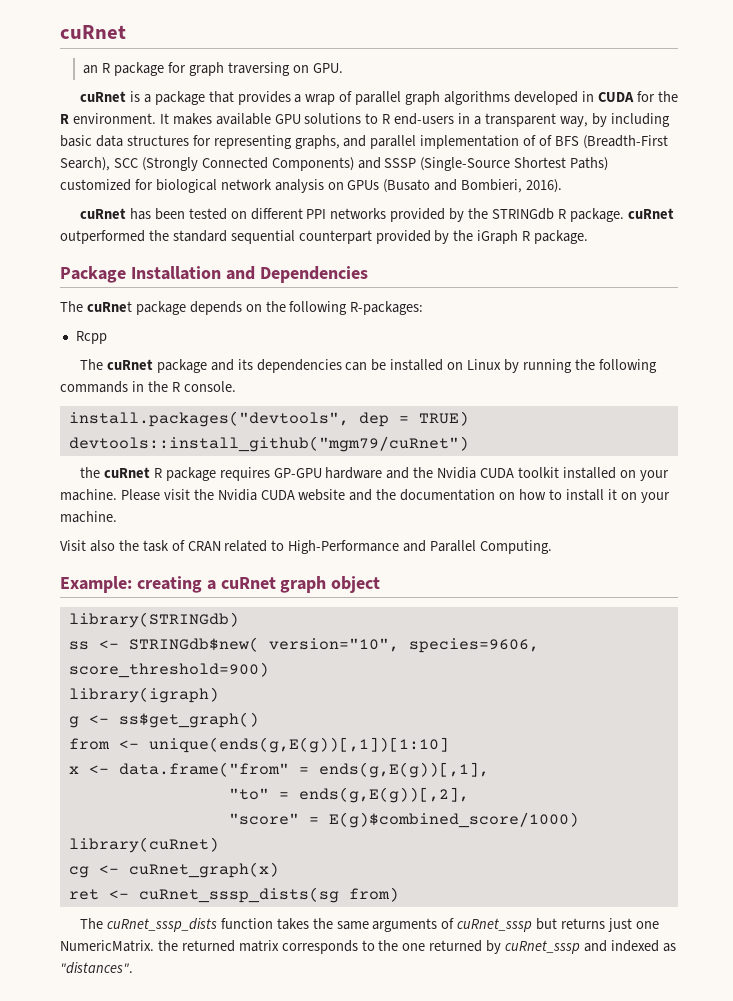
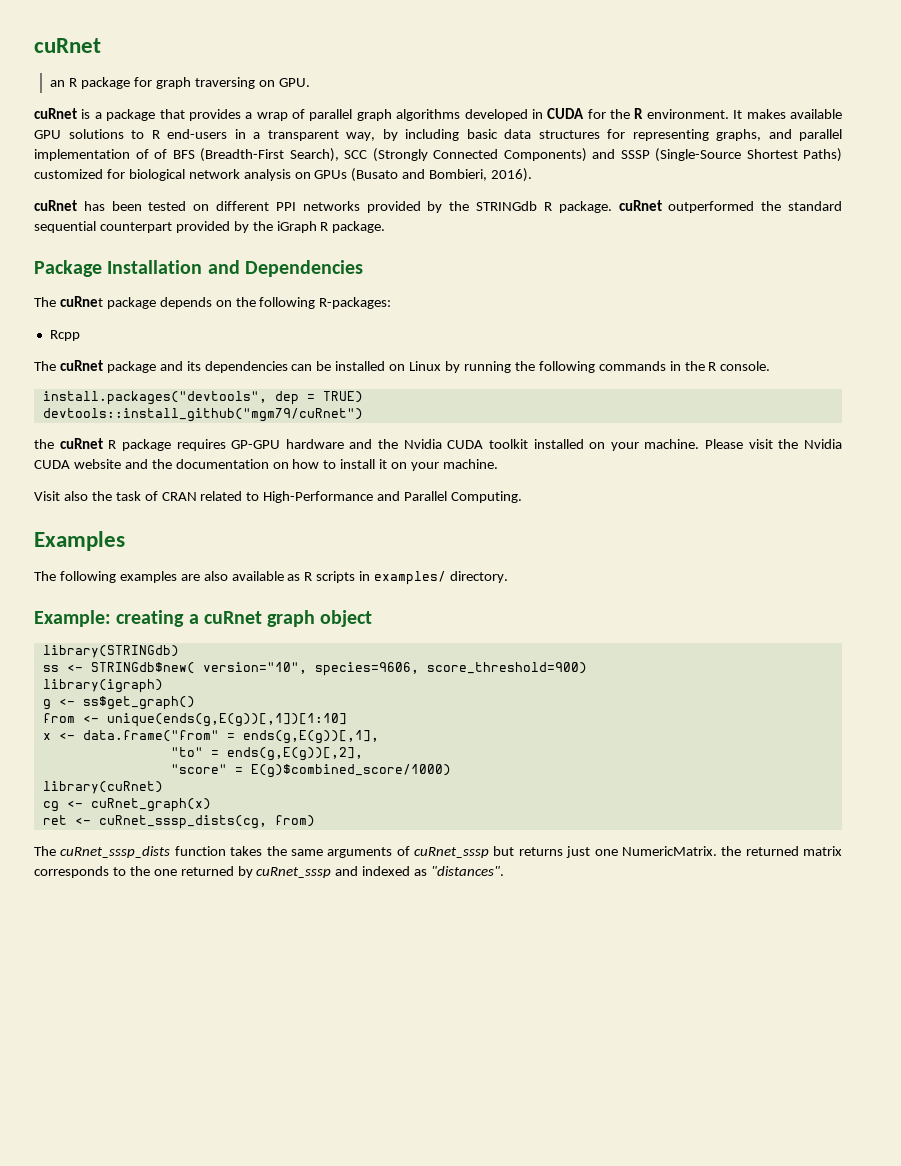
(553, 547) none -> [34,531,125,551] [34,571,509,585] // Examples // The following examples are also available as R scripts in examples/ directory.
[138,887,339,903] cuRnet_sssp_dists(sg -> [98,815,267,829] cuRnet_sssp_dists(cg,

